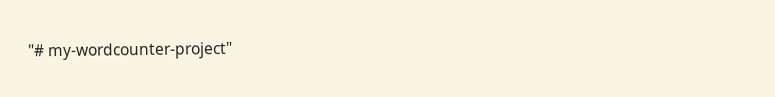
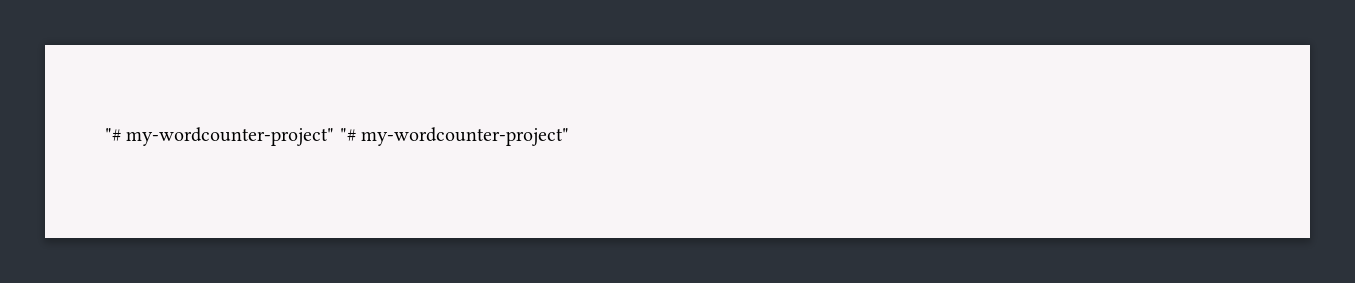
[27,41,234,61] "# my-wordcounter-project" -> [105,127,570,146] "# my-wordcounter-project" "# my-wordcounter-project"

